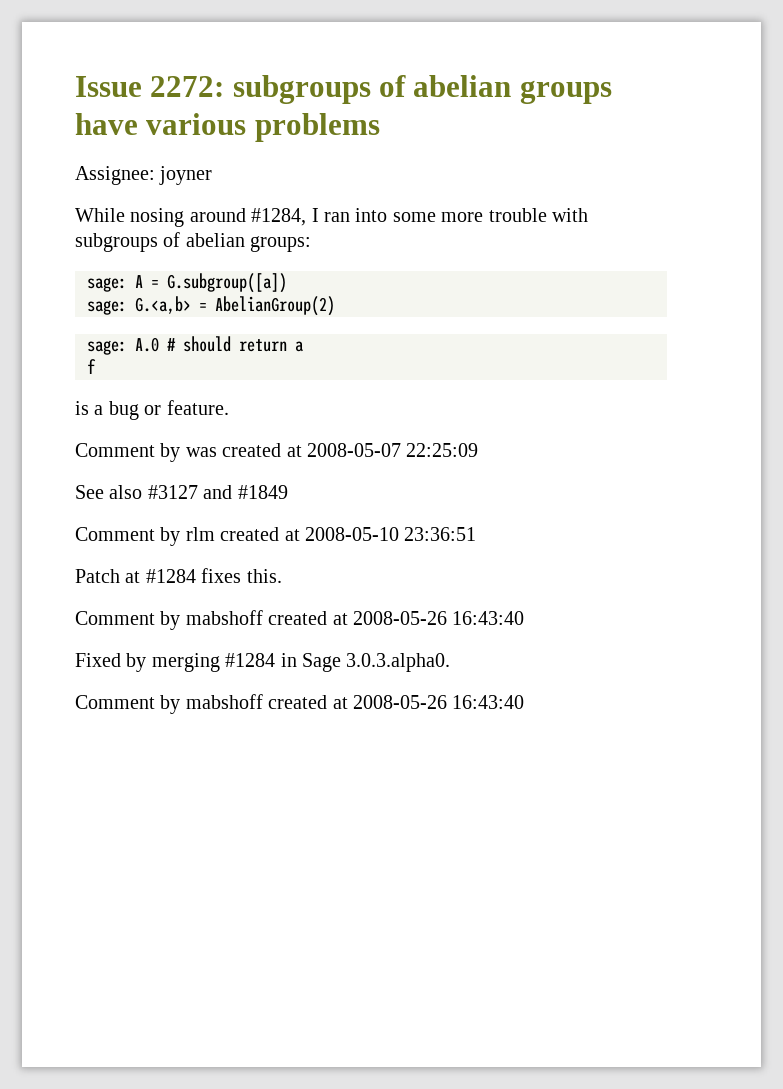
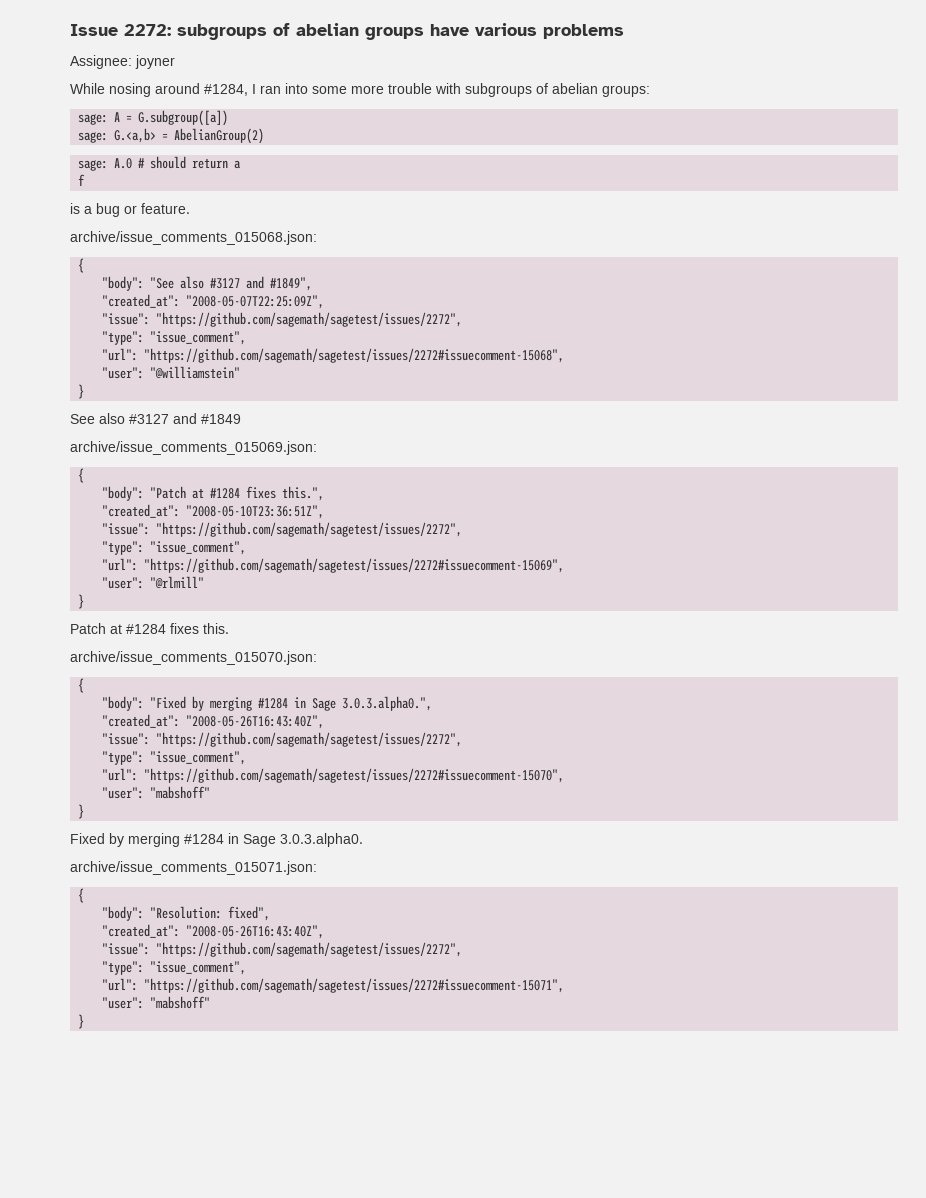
[75,443,479,462] Comment by was created at 2008-05-07 22:25:09 -> [70,231,317,245] [78,258,85,273] [102,276,313,291] [102,294,325,309] [102,312,463,327] [102,331,247,345] [102,348,565,363] [102,366,241,379] [78,384,85,399] archive/issue_comments_015068.json: // { // "body": "See also #3127 and #1849", // "created_at": "2008-05-07T22:25:09Z", // "issue": "https://github.com/sagemath/sagetest/issues/2272", // "type": "issue_comment", // "url": "https://github.com/sagemath/sagetest/issues/2272#issuecomment-15068", // "user": "@williamstein" // }
[75,527,477,546] Comment by rlm created at 2008-05-10 23:36:51 -> [70,441,317,455] [78,468,85,483] [102,486,325,501] [102,504,325,519] [102,522,463,537] [102,541,247,555] [102,558,565,573] [102,576,205,589] [78,594,85,609] archive/issue_comments_015069.json: // { // "body": "Patch at #1284 fixes this.", // "created_at": "2008-05-10T23:36:51Z", // "issue": "https://github.com/sagemath/sagetest/issues/2272", // "type": "issue_comment", // "url": "https://github.com/sagemath/sagetest/issues/2272#issuecomment-15069", // "user": "@rlmill" // }
[75,610,525,630] Comment by mabshoff created at 2008-05-26 16:43:40 -> [70,651,317,665] [78,678,85,693] [102,696,433,711] [102,714,325,729] [102,732,463,747] [102,751,247,765] [102,768,565,783] [102,786,211,799] [78,804,85,819] archive/issue_comments_015070.json: // { // "body": "Fixed by merging #1284 in Sage 3.0.3.alpha0.", // "created_at": "2008-05-26T16:43:40Z", // "issue": "https://github.com/sagemath/sagetest/issues/2272", // "type": "issue_comment", // "url": "https://github.com/sagemath/sagetest/issues/2272#issuecomment-15070", // "user": "mabshoff" // }
[75,694,525,714] Comment by mabshoff created at 2008-05-26 16:43:40 -> [70,861,317,875] [78,888,85,903] [102,906,271,921] [102,924,325,939] [102,942,463,957] [102,961,247,975] [102,978,565,993] [102,996,211,1009] [78,1014,85,1029] archive/issue_comments_015071.json: // { // "body": "Resolution: fixed", // "created_at": "2008-05-26T16:43:40Z", // "issue": "https://github.com/sagemath/sagetest/issues/2272", // "type": "issue_comment", // "url": "https://github.com/sagemath/sagetest/issues/2272#issuecomment-15071", // "user": "mabshoff" // }

